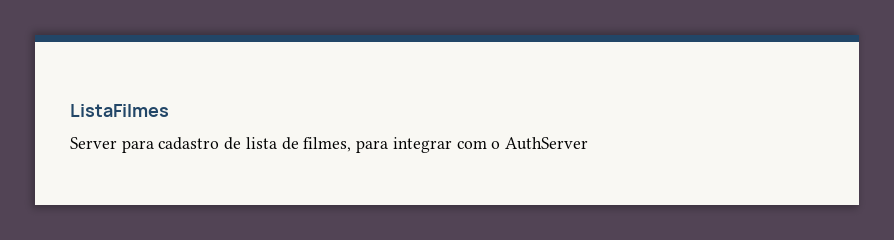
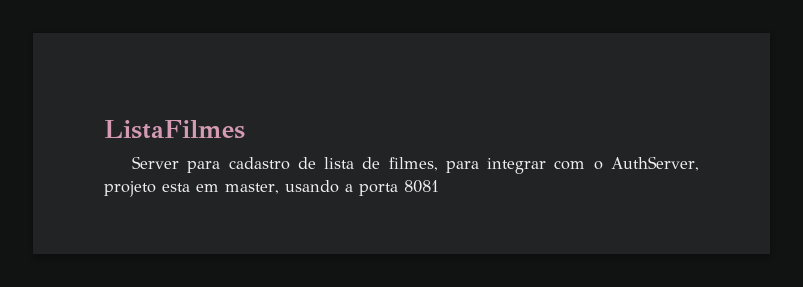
[504,137,588,150] AuthServer -> [611,156,699,171] [104,180,439,197] AuthServer, projeto esta em master, usando a porta 8081

